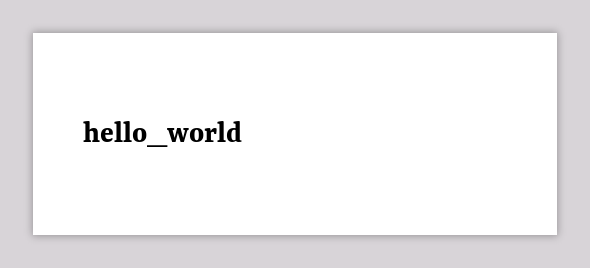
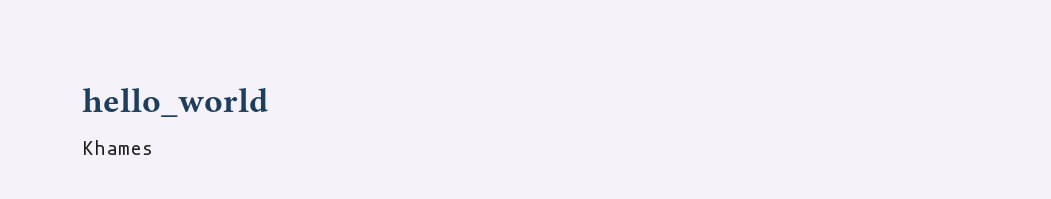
(242, 134) none -> [82,140,153,155] // Khames

